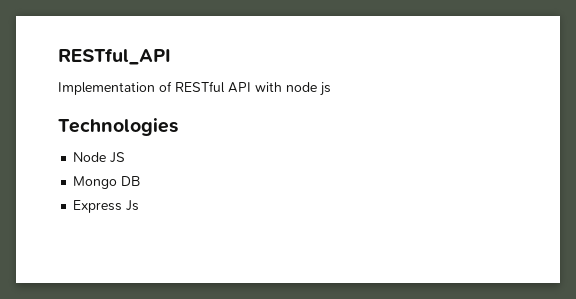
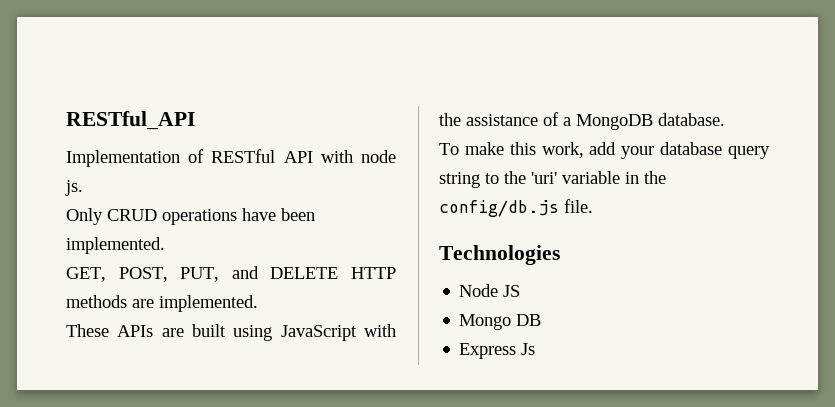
[320,82,331,96] js -> [65,180,83,196] [66,208,315,225] [66,237,165,254] [66,266,396,282] [66,295,258,312] [66,324,396,341] [439,112,725,130] [439,142,770,159] [439,171,666,188] [439,199,593,217] js. // Only CRUD operations have been implemented. // GET, POST, PUT, and DELETE HTTP methods are implemented. // These APIs are built using JavaScript with the assistance of a MongoDB database. // To make this work, add your database query string to the 'uri' variable in the config/db.js file.

